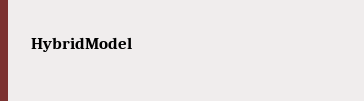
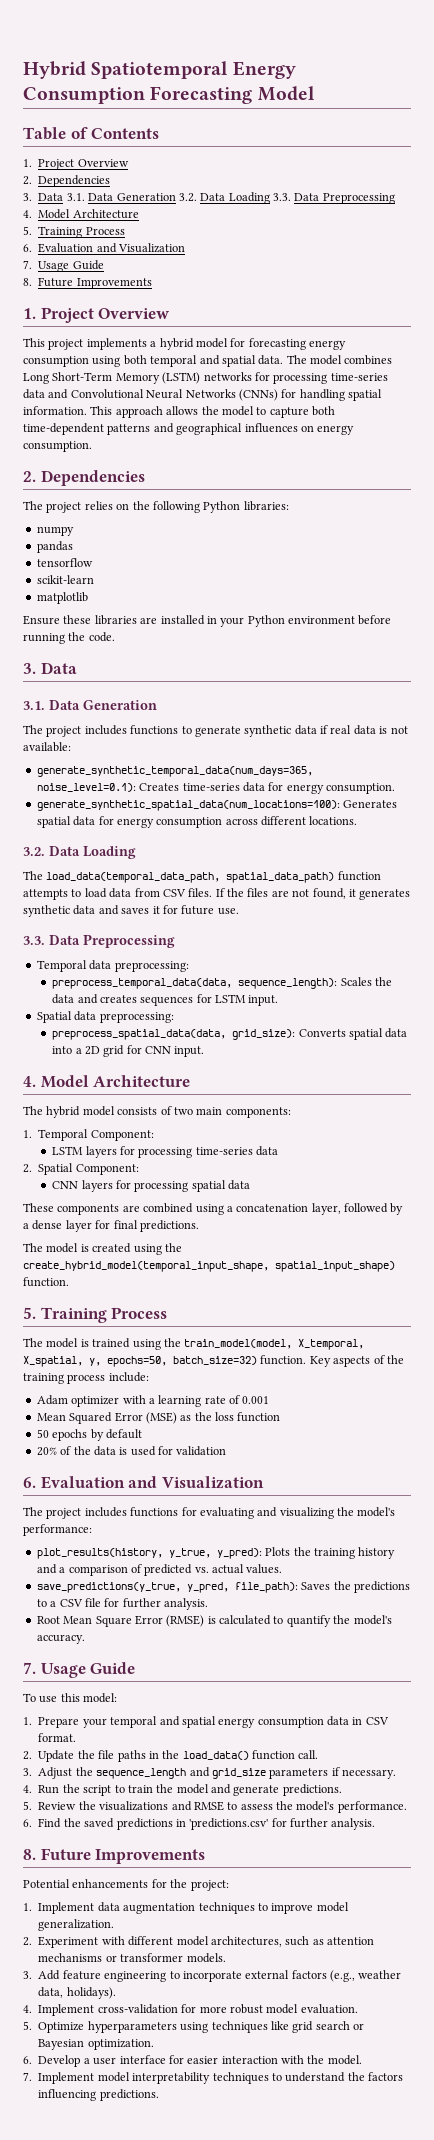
[31,37,132,52] HybridModel -> [23,61,296,79] [23,86,315,104] [23,127,160,140] [23,159,129,170] [23,175,111,187] [23,192,395,204] [23,209,139,219] [23,226,125,238] [23,243,186,253] [23,260,104,272] [23,277,152,289] [23,307,171,323] [23,338,346,350] [23,355,393,367] [23,372,388,384] [23,389,382,401] [23,406,335,418] [23,423,355,435] [23,441,92,452] [23,470,145,486] [23,501,289,513] [36,526,74,536] [36,541,73,553] [36,558,93,567] [36,575,94,584] [36,592,88,604] [23,615,392,627] [23,632,115,644] [23,662,77,674] [23,700,157,710] [23,725,408,737] [23,742,71,752] [36,766,313,777] [36,782,395,794] [36,800,398,811] [36,816,358,828] [23,846,136,859] [23,871,381,883] [23,888,411,900] [23,905,239,917] [23,934,175,948] [36,960,189,972] [52,977,392,989] [52,994,279,1006] [36,1011,174,1023] [52,1028,408,1040] [52,1045,205,1057] [23,1075,191,1088] [23,1106,291,1118] [23,1129,154,1141] [52,1146,279,1158] [23,1163,139,1175] [52,1180,251,1192] [23,1203,404,1215] [23,1220,199,1232] [23,1243,182,1255] [23,1261,395,1272] [23,1277,69,1287] [23,1307,168,1323] [23,1338,365,1350] [23,1355,404,1367] [23,1372,149,1384] [36,1395,270,1407] [36,1412,281,1424] [36,1429,142,1441] [36,1446,227,1456] [23,1476,264,1489] [23,1507,396,1519] [23,1524,92,1536] [36,1547,396,1559] [36,1564,283,1576] [36,1581,410,1593] [36,1598,208,1610] [36,1615,392,1627] [36,1634,85,1644] [23,1662,136,1678] [23,1693,118,1703] [23,1716,389,1728] [38,1733,77,1742] [23,1750,319,1762] [23,1767,397,1779] [23,1784,342,1796] [23,1801,407,1813] [23,1818,376,1830] [23,1848,206,1864] [23,1879,229,1891] [23,1902,349,1914] [38,1919,115,1931] [23,1936,375,1948] [38,1953,226,1963] [23,1970,402,1982] [38,1987,116,1999] [23,2004,358,2016] [23,2021,365,2033] [38,2039,154,2050] [23,2055,362,2067] [23,2072,404,2084] [38,2089,159,2101] Hybrid Spatiotemporal Energy Consumption Forecasting Model // Table of Contents // 1. Project Overview // 2. Dependencies // 3. Data 3.1. Data Generation 3.2. Data Loading 3.3. Data Preprocessing // 4. Model Architecture // 5. Training Process // 6. Evaluation and Visualization // 7. Usage Guide // 8. Future Improvements // 1. Project Overview // This project implements a hybrid model for forecasting energy consumption using both temporal and spatial data. The model combines Long Short-Term Memory (LSTM) networks for processing time-series data and Convolutional Neural Networks (CNNs) for handling spatial information. This approach allows the model to capture both time-dependent patterns and geographical influences on energy consumption. // 2. Dependencies // The project relies on the following Python libraries: // numpy // pandas // tensorflow // scikit-learn // matplotlib // Ensure these libraries are installed in your Python environment before running the code. // 3. Data // 3.1. Data Generation // The project includes functions to generate synthetic data if real data is not available: // generate_synthetic_temporal_data(num_days=365, noise_level=0.1): Creates time-series data for energy consumption. // generate_synthetic_spatial_data(num_locations=100): Generates spatial data for energy consumption across different locations. // 3.2. Data Loading // The load_data(temporal_data_path, spatial_data_path) function attempts to load data from CSV files. If the files are not found, it generates synthetic data and saves it for future use. // 3.3. Data Preprocessing // Temporal data preprocessing: // preprocess_temporal_data(data, sequence_length): Scales the data and creates sequences for LSTM input. // Spatial data preprocessing: // preprocess_spatial_data(data, grid_size): Converts spatial data into a 2D grid for CNN input. // 4. Model Architecture // The hybrid model consists of two main components: // 1. Temporal Component: // LSTM layers for processing time-series data // 2. Spatial Component: // CNN layers for processing spatial data // These components are combined using a concatenation layer, followed by a dense layer for final predictions. // The model is created using the create_hybrid_model(temporal_input_shape, spatial_input_shape) function. // 5. Training Process // The model is trained using the train_model(model, X_temporal, X_spatial, y, epochs=50, batch_size=32) function. Key aspects of the training process include: // Adam optimizer with a learning rate of 0.001 // Mean Squared Error (MSE) as the loss function // 50 epochs by default // 20% of the data is used for validation // 6. Evaluation and Visualization // The project includes functions for evaluating and visualizing the model's performance: // plot_results(history, y_true, y_pred): Plots the training history and a comparison of predicted vs. actual values. // save_predictions(y_true, y_pred, file_path): Saves the predictions to a CSV file for further analysis. // Root Mean Square Error (RMSE) is calculated to quantify the model's accuracy. // 7. Usage Guide // To use this model: // 1. Prepare your temporal and spatial energy consumption data in CSV format. // 2. Update the file paths in the load_data() function call. // 3. Adjust the sequence_length and grid_size parameters if necessary. // 4. Run the script to train the model and generate predictions. // 5. Review the visualizations and RMSE to assess the model's performance. // 6. Find the saved predictions in 'predictions.csv' for further analysis. // 8. Future Improvements // Potential enhancements for the project: // 1. Implement data augmentation techniques to improve model generalization. // 2. Experiment with different model architectures, such as attention mechanisms or transformer models. // 3. Add feature engineering to incorporate external factors (e.g., weather data, holidays). // 4. Implement cross-validation for more robust model evaluation. // 5. Optimize hyperparameters using techniques like grid search or Bayesian optimization. // 6. Develop a user interface for easier interaction with the model. // 7. Implement model interpretability techniques to understand the factors influencing predictions.

